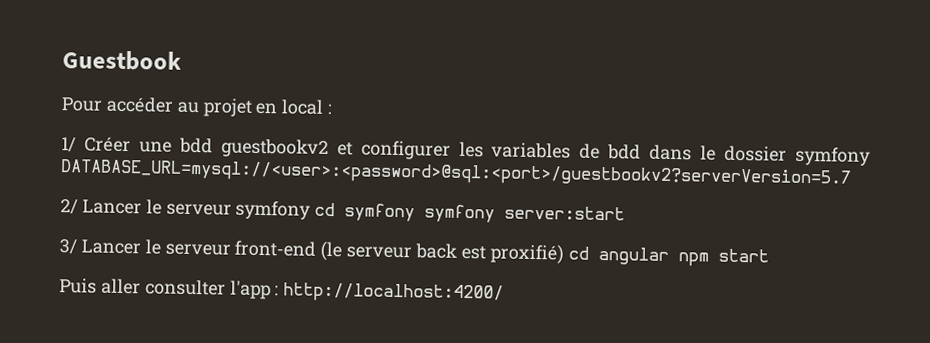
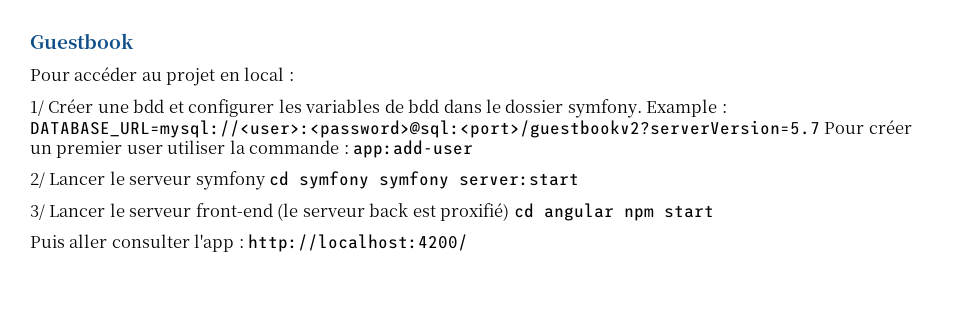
[220,138,329,158] guestbookv2 -> (165, 106) none
[795,146,872,166] [60,159,852,189] symfony DATABASE_URL=mysql://<user>:<password>@sql:<port>/guestbookv2?serverVersion=5.7 -> [567,99,727,118] [30,120,912,138] [30,140,474,158] symfony. Example : DATABASE_URL=mysql://<user>:<password>@sql:<port>/guestbookv2?serverVersion=5.7 Pour créer un premier user utiliser la commande : app:add-user

